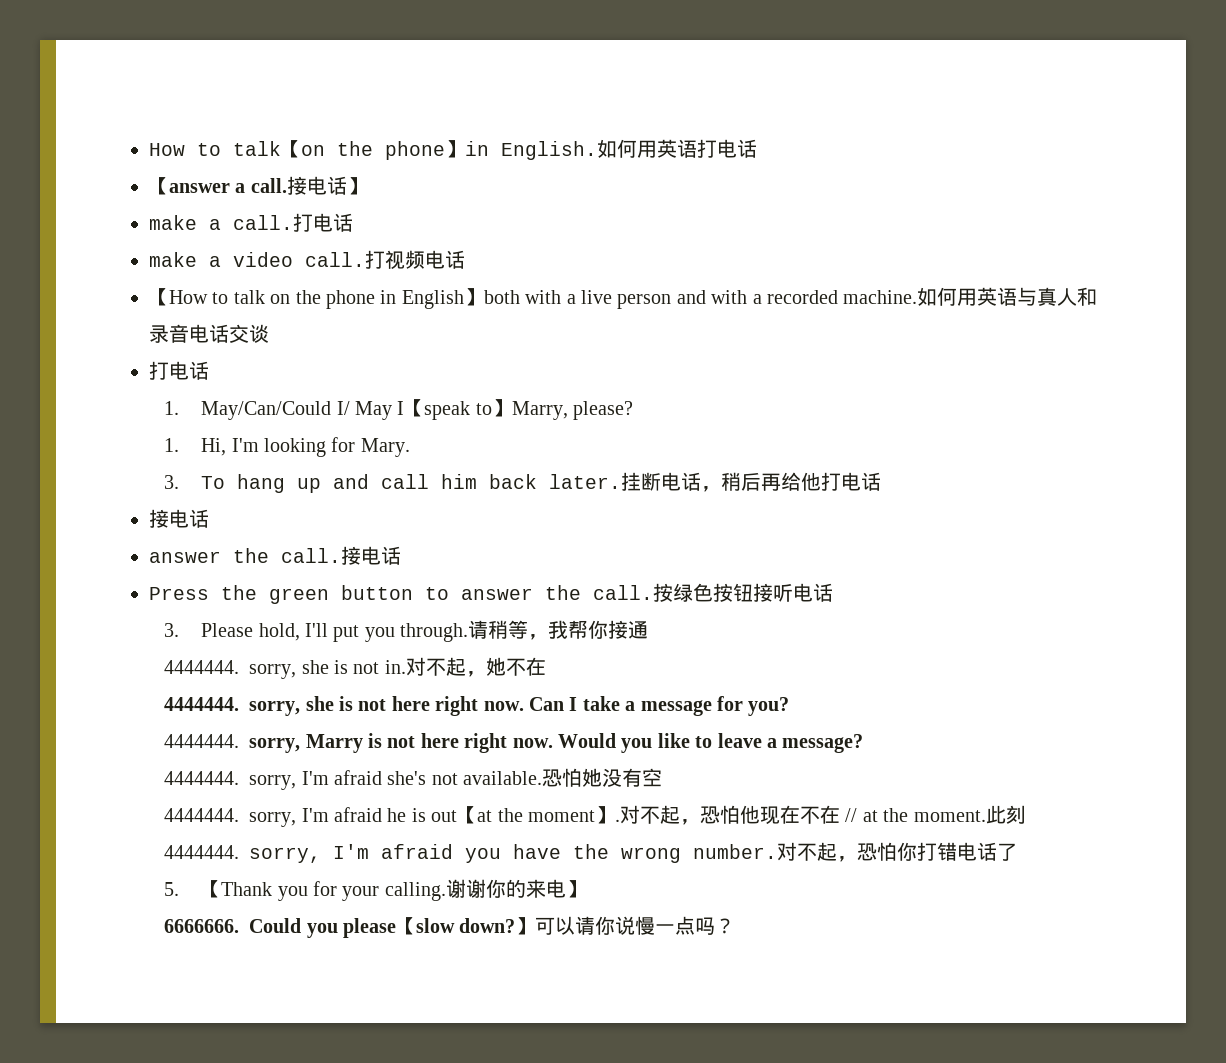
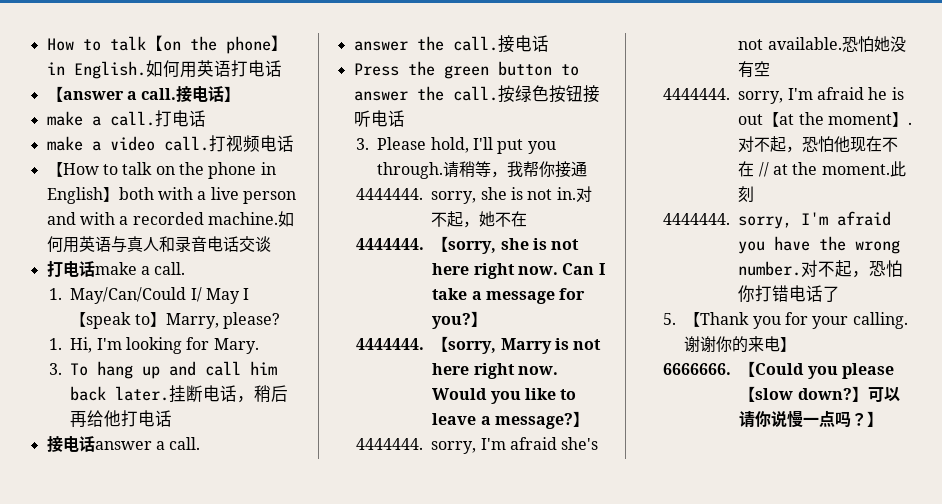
(209, 370) none -> [94,262,186,275] make a call.
(209, 518) none -> [94,437,201,450] answer a call.
(240, 704) none -> [432,236,449,252] 【
[164,734,240,748] // 4444444. -> [471,311,488,327] [356,336,449,352] 】 // 4444444.【
(864, 743) none -> [573,411,590,427] 】
(240, 926) none -> [739,361,756,377] 【
(736, 926) none -> [867,411,884,427] 】

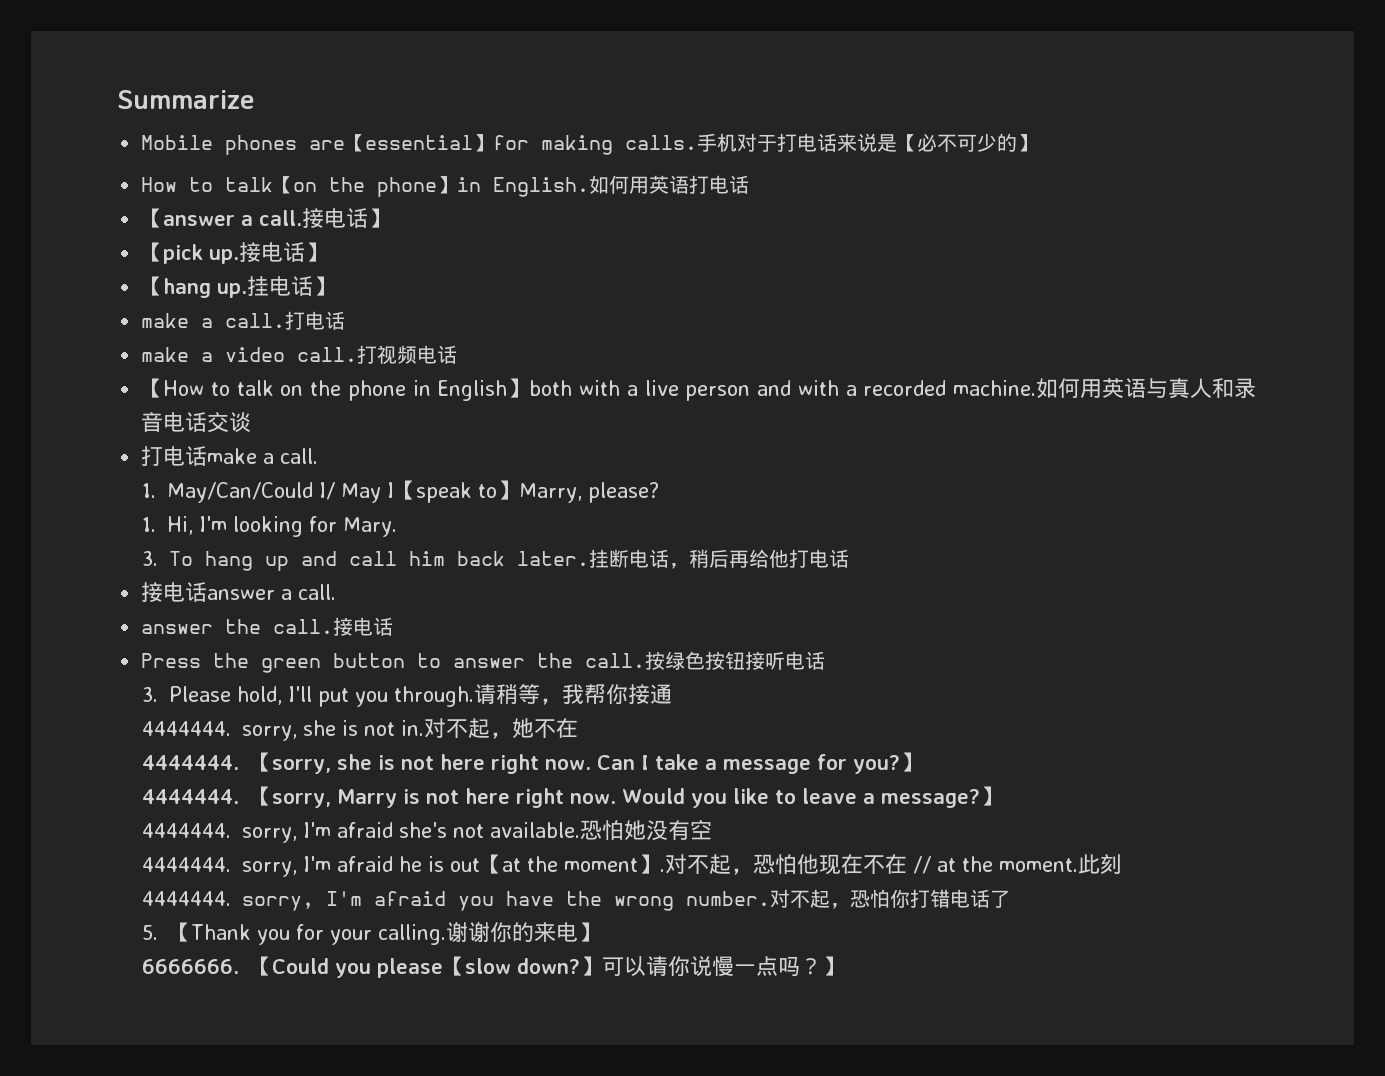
(46, 44) none -> [117,90,255,109] [141,133,1038,155] Summarize // Mobile phones are【essential】for making calls.手机对于打电话来说是【必不可少的】 //
(241, 94) none -> [141,242,328,264] [141,276,336,298] // 【pick up.接电话】 // 【hang up.挂电话】

